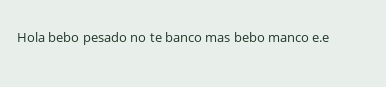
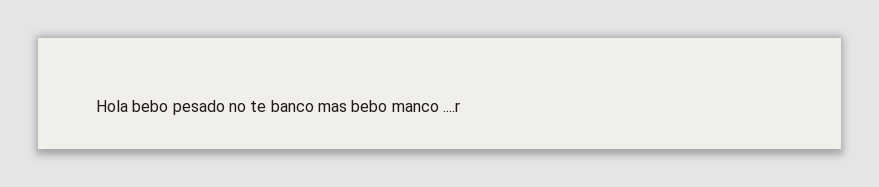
[312,35,330,42] e.e -> [442,102,460,112] ....r

